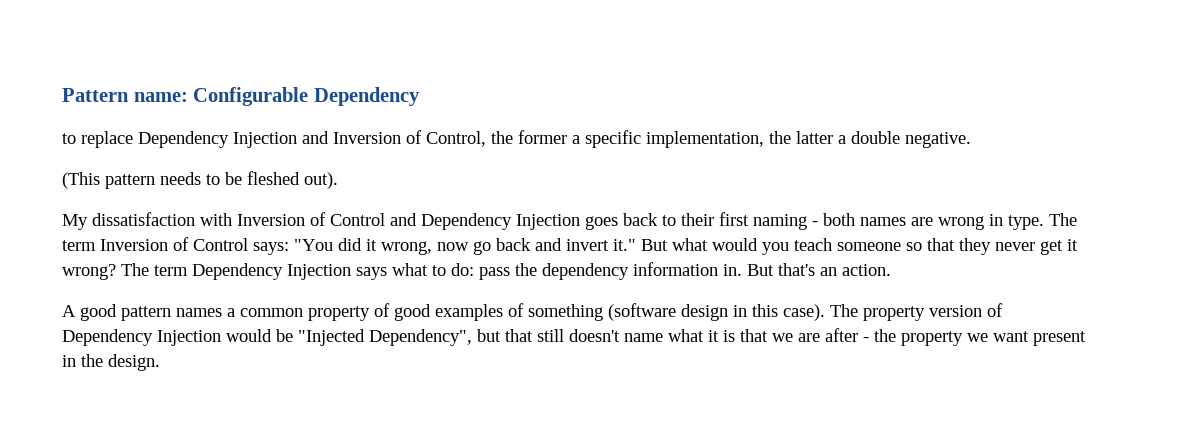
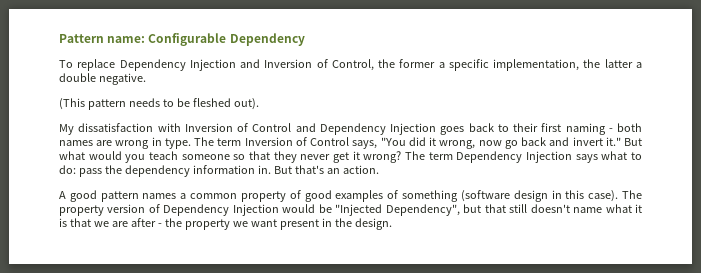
[62,133,76,144] to -> [59,60,73,68] To
[253,242,289,255] says: -> [352,140,378,149] says,

